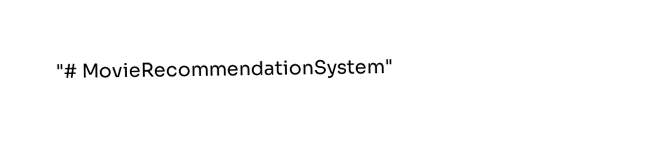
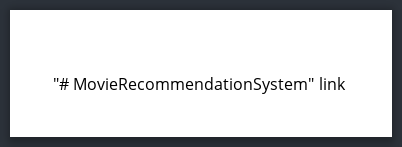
(394, 69) none -> [318,77,346,90] link

